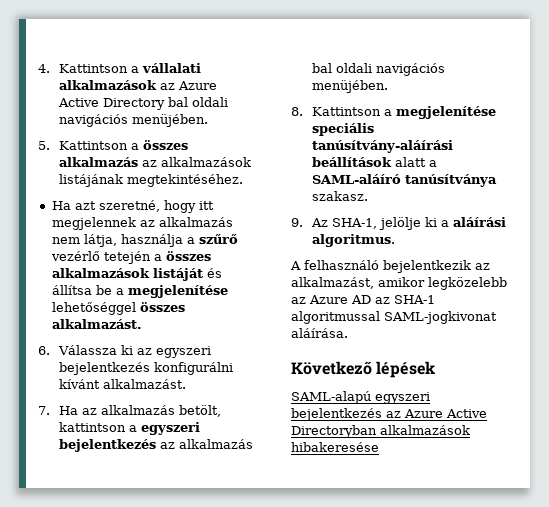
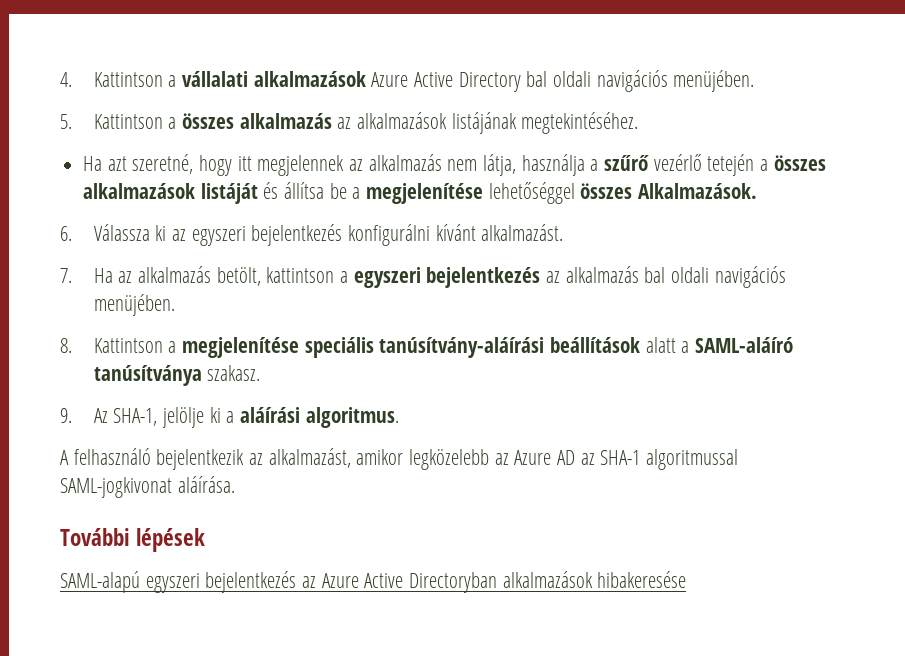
[160,83,176,90] az -> (366, 79) none
[51,319,142,329] alkalmazást. -> [638,183,758,199] Alkalmazások.
[291,361,372,375] Következő -> [60,528,130,546] További

